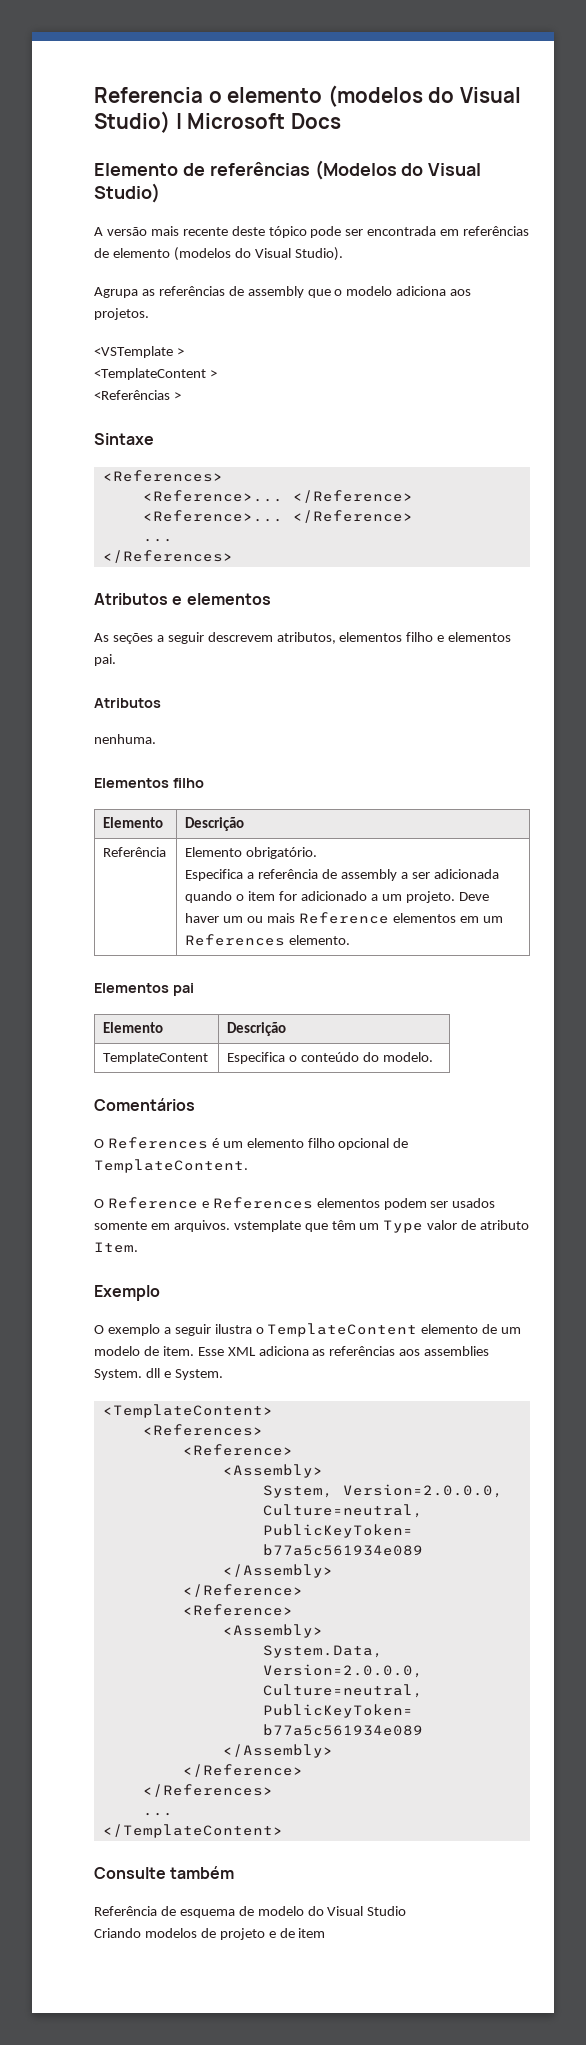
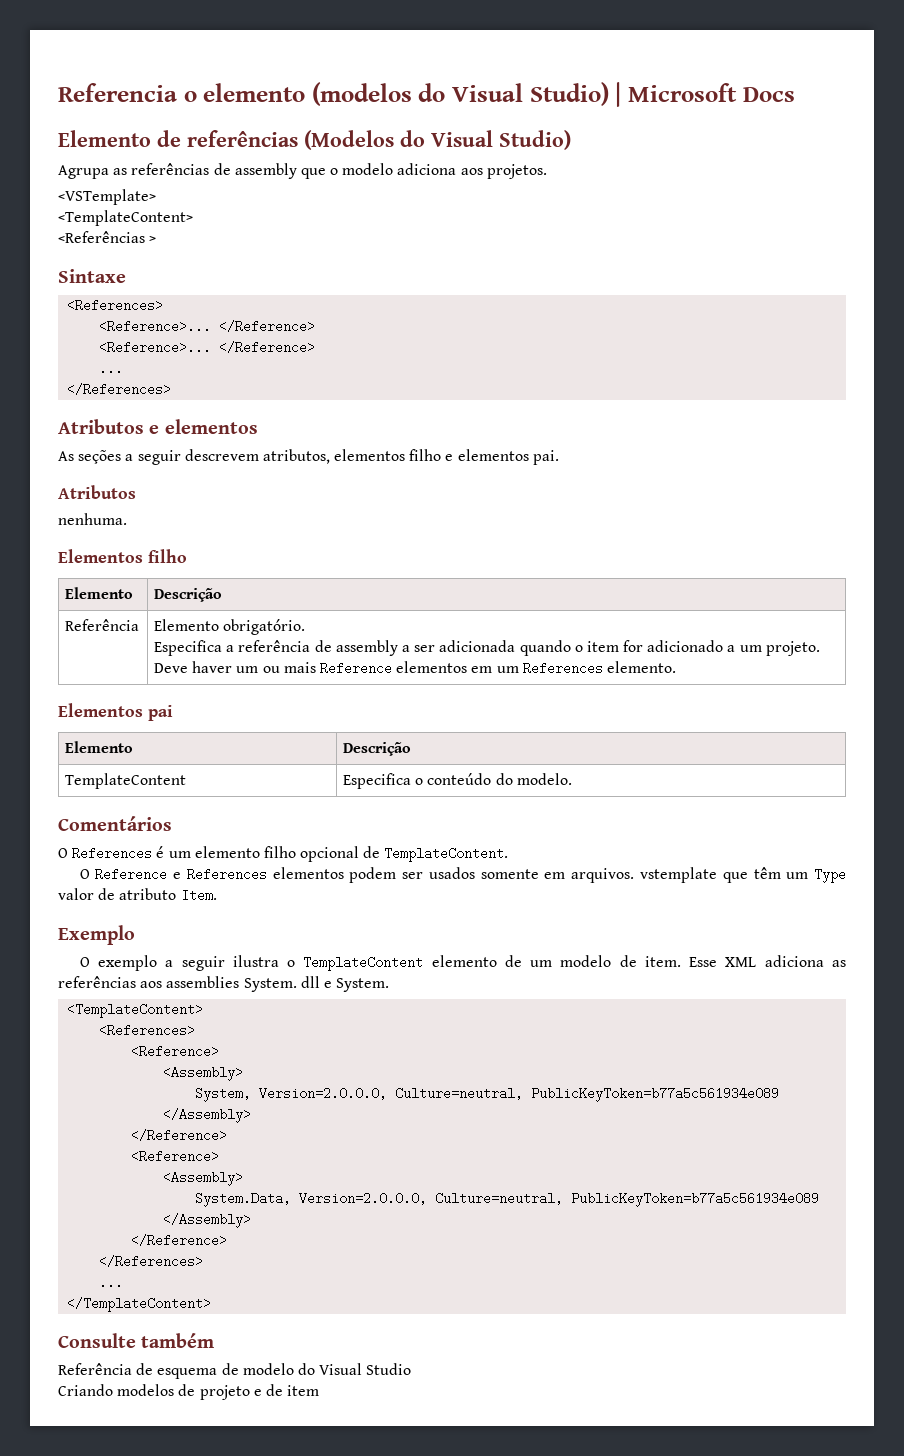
[94,226,530,238] [94,247,343,261] // A versão mais recente deste tópico pode ser encontrada em referências de elemento (modelos do Visual Studio). -> (571, 140) none
[94,346,184,358] [94,368,217,380] <VSTemplate > // <TemplateContent > -> [58,189,156,205] [58,210,193,226] <VSTemplate> // <TemplateContent>

